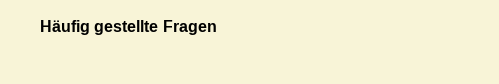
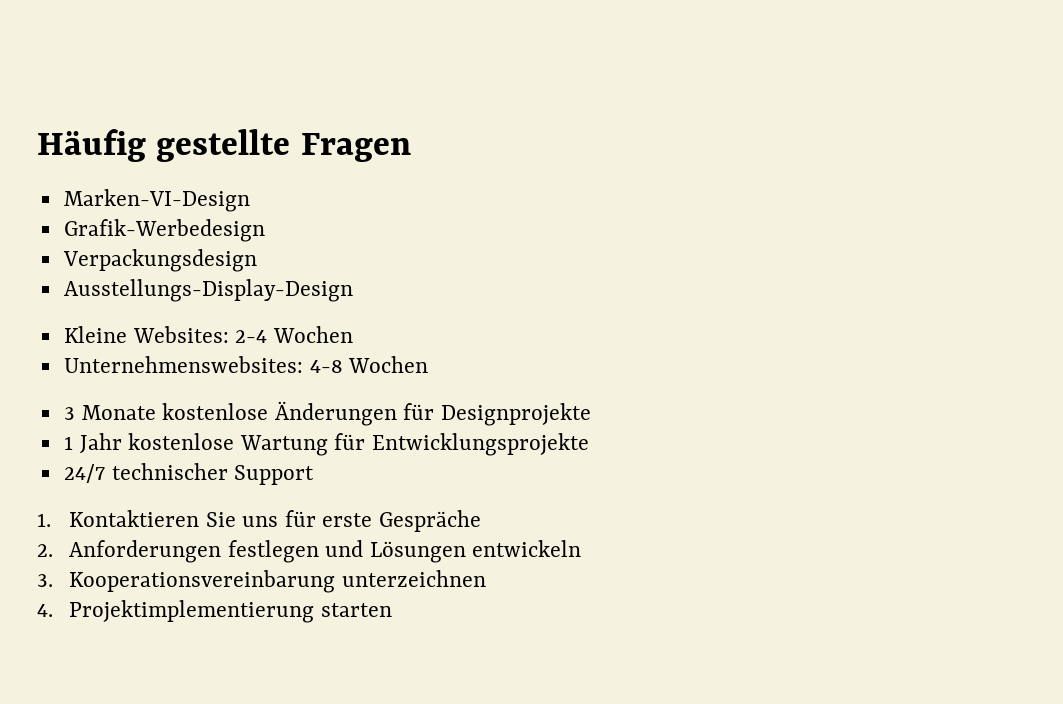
(217, 27) none -> [63,189,250,212] [63,219,265,242] [62,249,257,272] [63,279,353,302] [63,326,353,343] [63,356,429,373] [63,401,592,426] [63,433,590,456] [63,463,315,485] [37,510,482,532] [37,540,582,563] [37,570,486,593] [37,600,392,623] // Marken-VI-Design // Grafik-Werbedesign // Verpackungsdesign // Ausstellungs-Display-Design // Kleine Websites: 2-4 Wochen // Unternehmenswebsites: 4-8 Wochen // 3 Monate kostenlose Änderungen für Designprojekte // 1 Jahr kostenlose Wartung für Entwicklungsprojekte // 24/7 technischer Support // 1. Kontaktieren Sie uns für erste Gespräche // 2. Anforderungen festlegen und Lösungen entwickeln // 3. Kooperationsvereinbarung unterzeichnen // 4. Projektimplementierung starten

